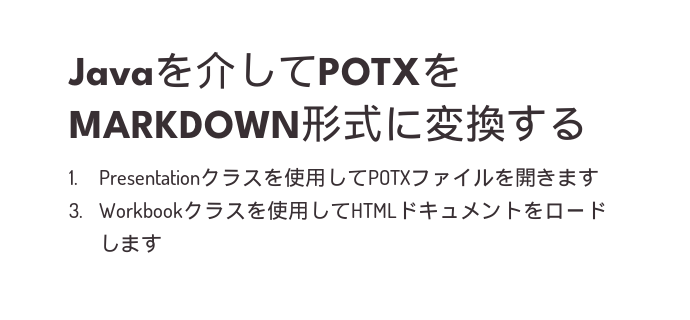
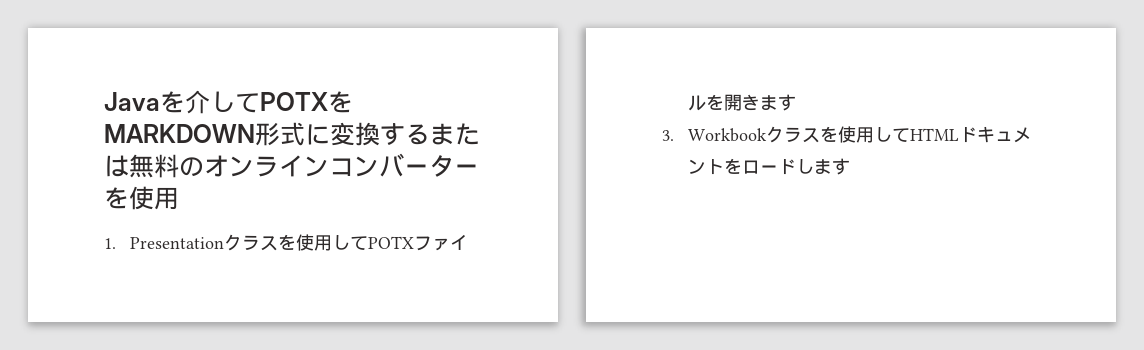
(588, 123) none -> [430,123,480,145] [104,153,479,178] [104,186,179,210] または無料のオンラインコンバーターを使用

